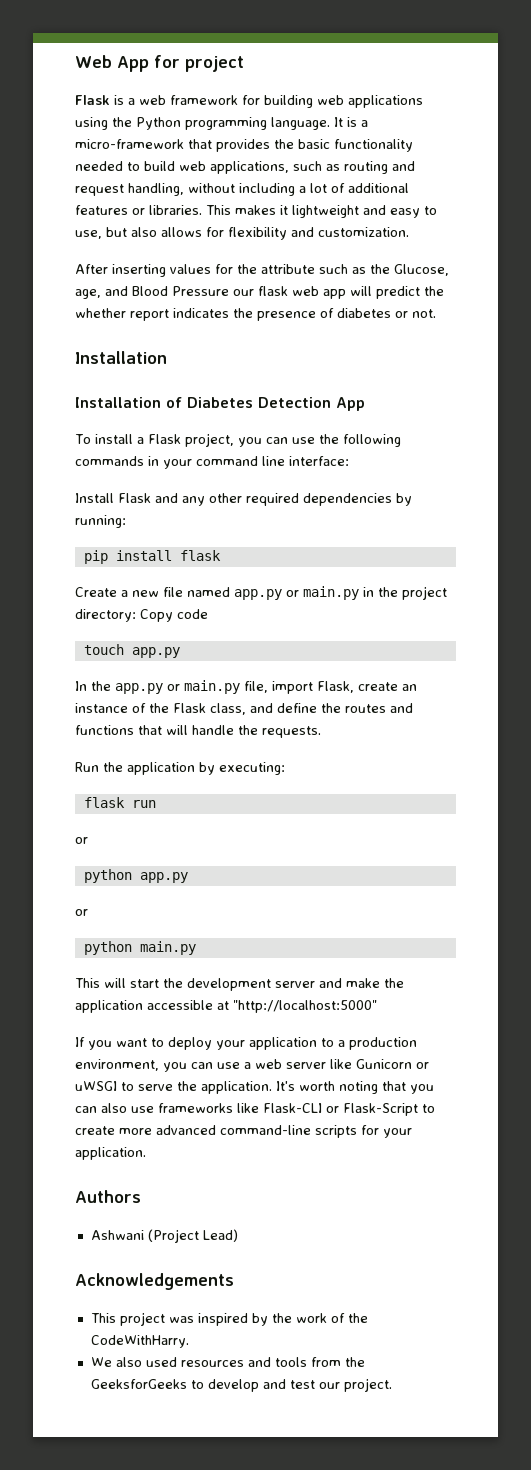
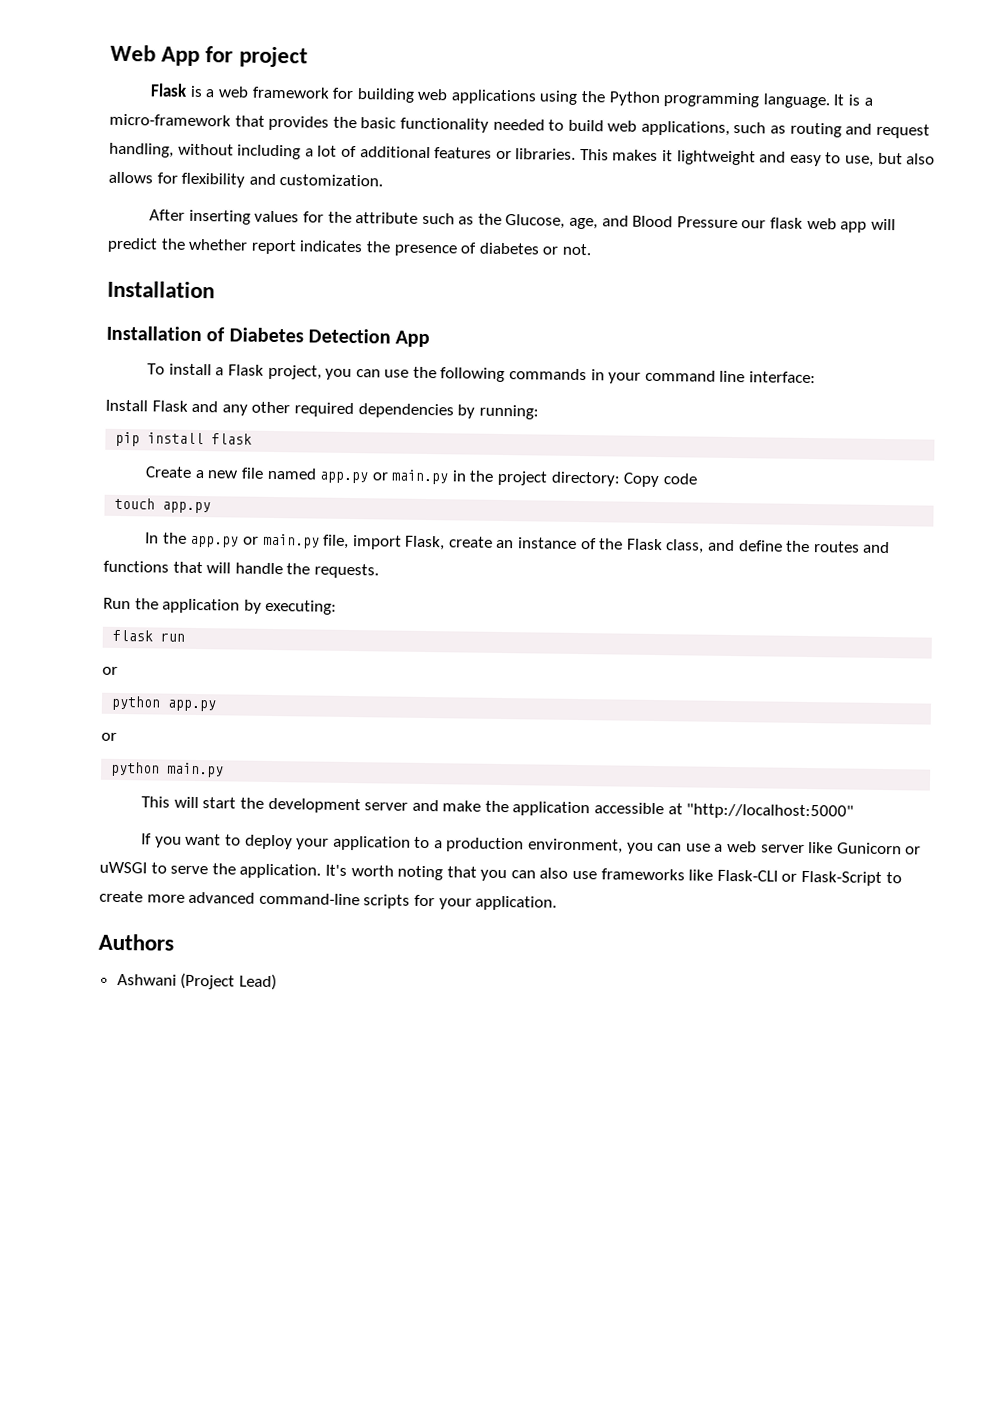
[75,1273,234,1290] [90,1312,368,1326] [90,1335,189,1348] [90,1357,365,1367] [90,1378,392,1392] // Acknowledgements // This project was inspired by the work of the CodeWithHarry. // We also used resources and tools from the GeeksforGeeks to develop and test our project. -> (277, 982) none

